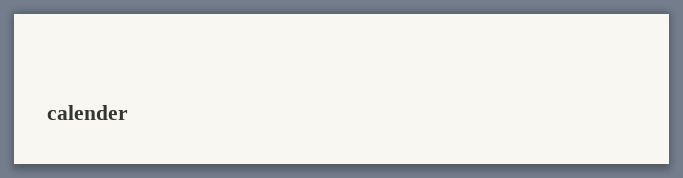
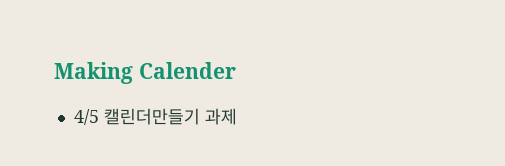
[47,105,128,120] calender -> [54,62,236,84] [73,108,237,125] Making Calender // 4/5 캘린더만들기 과제

